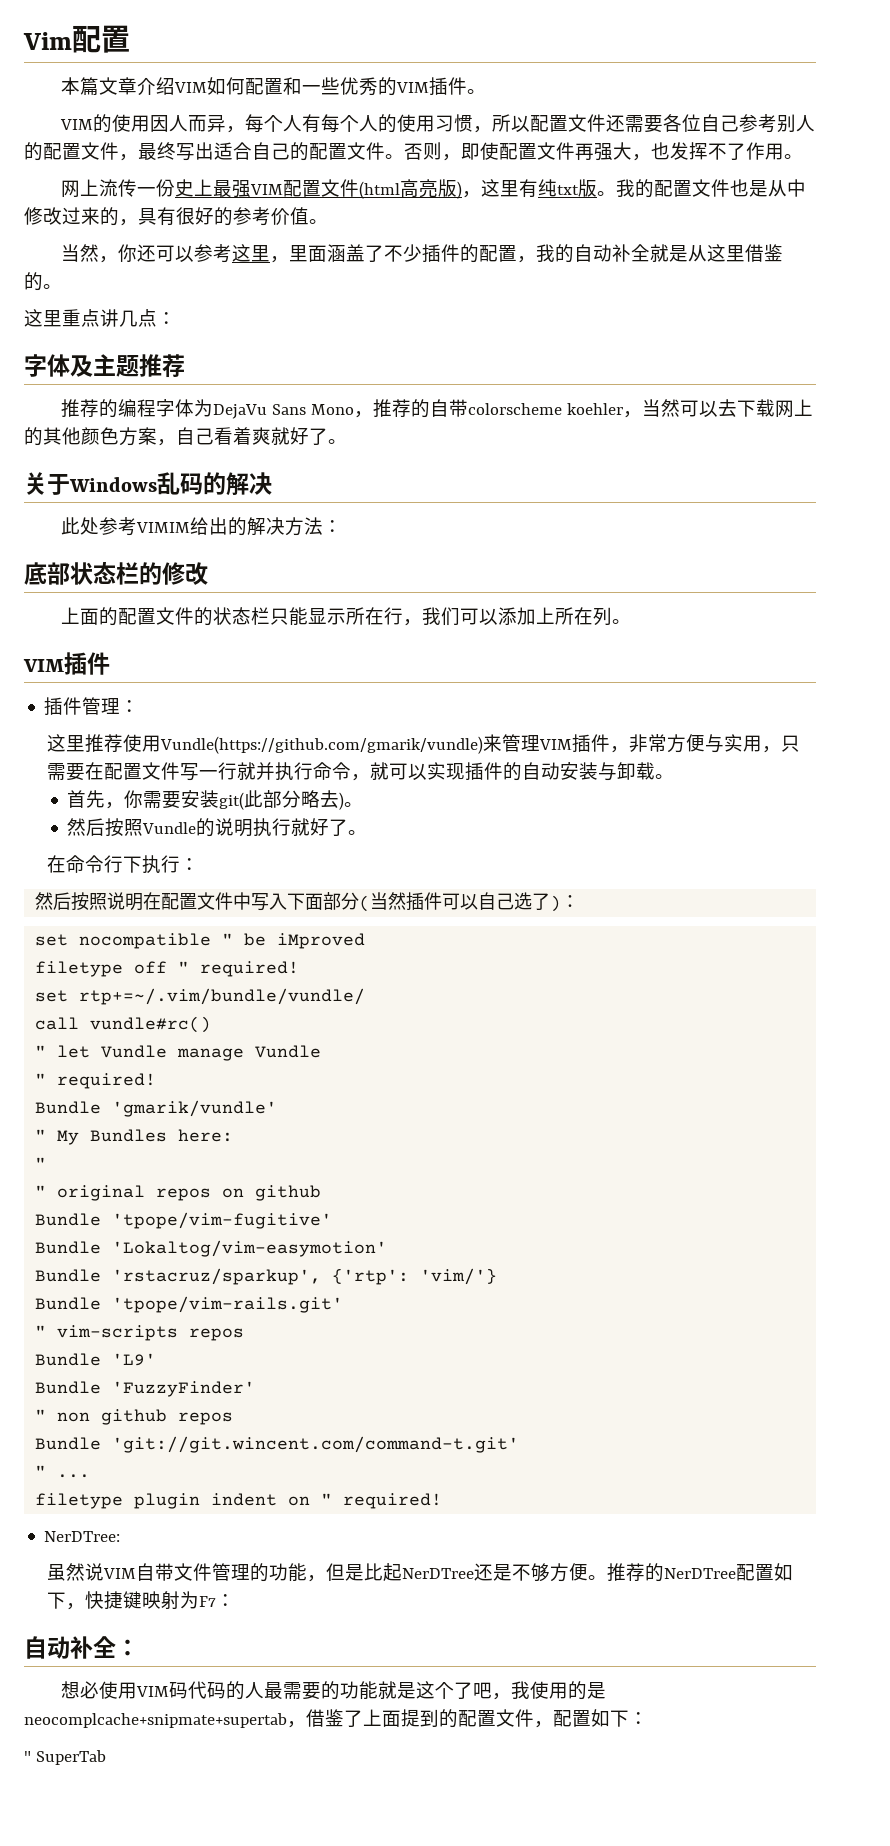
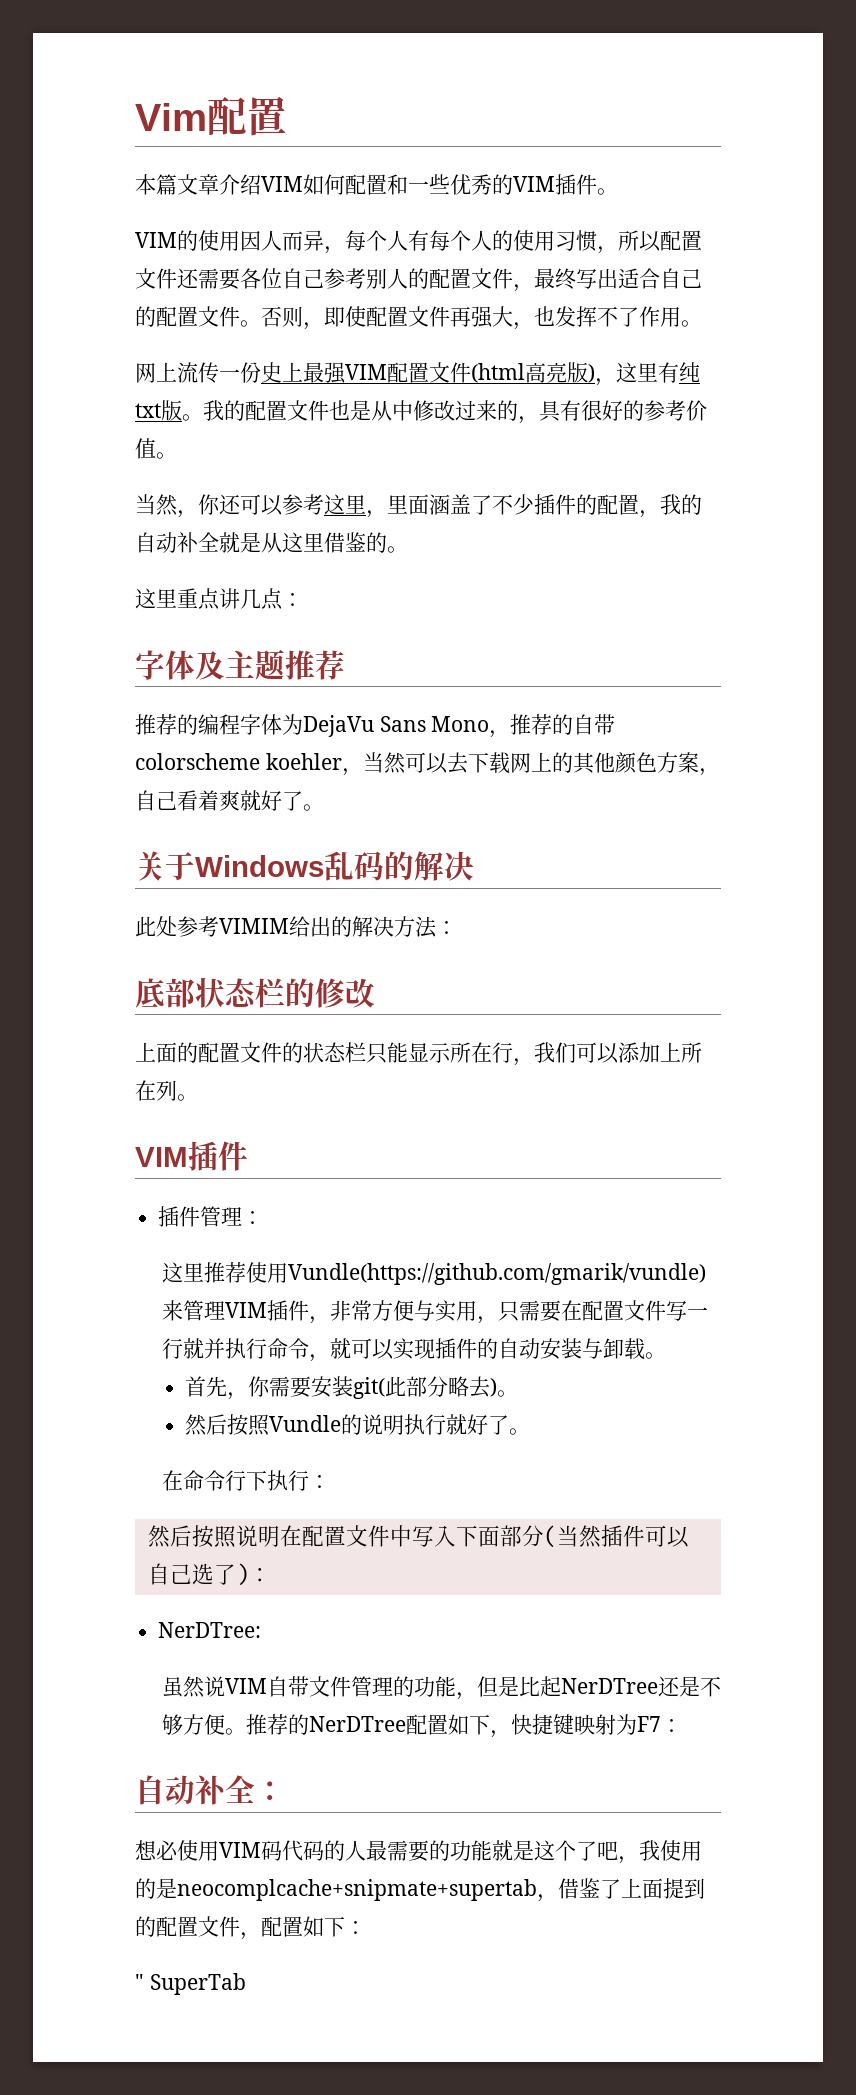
[35,933,366,949] [35,961,300,977] [35,988,366,1005] [35,1016,212,1033] [35,1045,322,1061] [35,1073,157,1089] [35,1100,278,1117] [35,1129,234,1145] [35,1157,47,1169] [35,1185,322,1201] [35,1212,333,1229] [35,1240,388,1257] [35,1268,498,1285] [35,1296,344,1313] [35,1325,245,1341] [35,1353,157,1366] [35,1381,256,1397] [35,1409,234,1425] [35,1436,520,1453] [35,1465,91,1478] [35,1493,443,1509] // set nocompatible " be iMproved // filetype off " required! // set rtp+=~/.vim/bundle/vundle/ // call vundle#rc() // " let Vundle manage Vundle // " required! // Bundle 'gmarik/vundle' // " My Bundles here: // " // " original repos on github // Bundle 'tpope/vim-fugitive' // Bundle 'Lokaltog/vim-easymotion' // Bundle 'rstacruz/sparkup', {'rtp': 'vim/'} // Bundle 'tpope/vim-rails.git' // " vim-scripts repos // Bundle 'L9' // Bundle 'FuzzyFinder' // " non github repos // Bundle 'git://git.wincent.com/command-t.git' // " ... // filetype plugin indent on " required! -> (271, 1575) none

